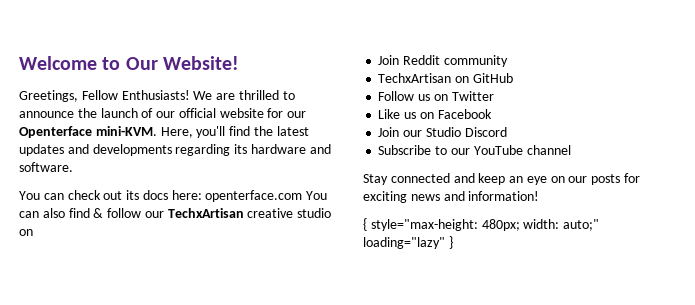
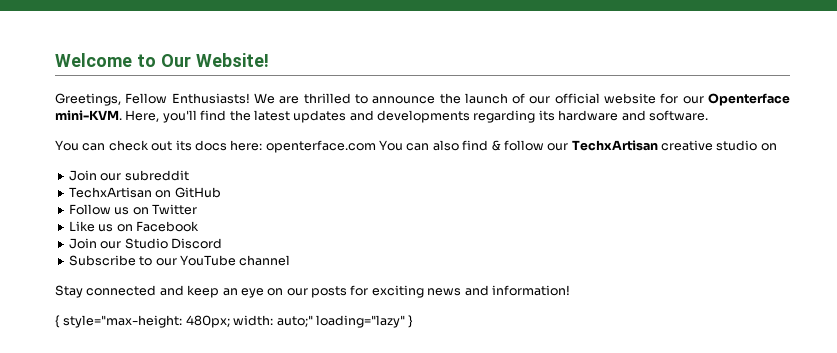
[403,55,508,67] Reddit community -> [100,170,189,181] our subreddit

